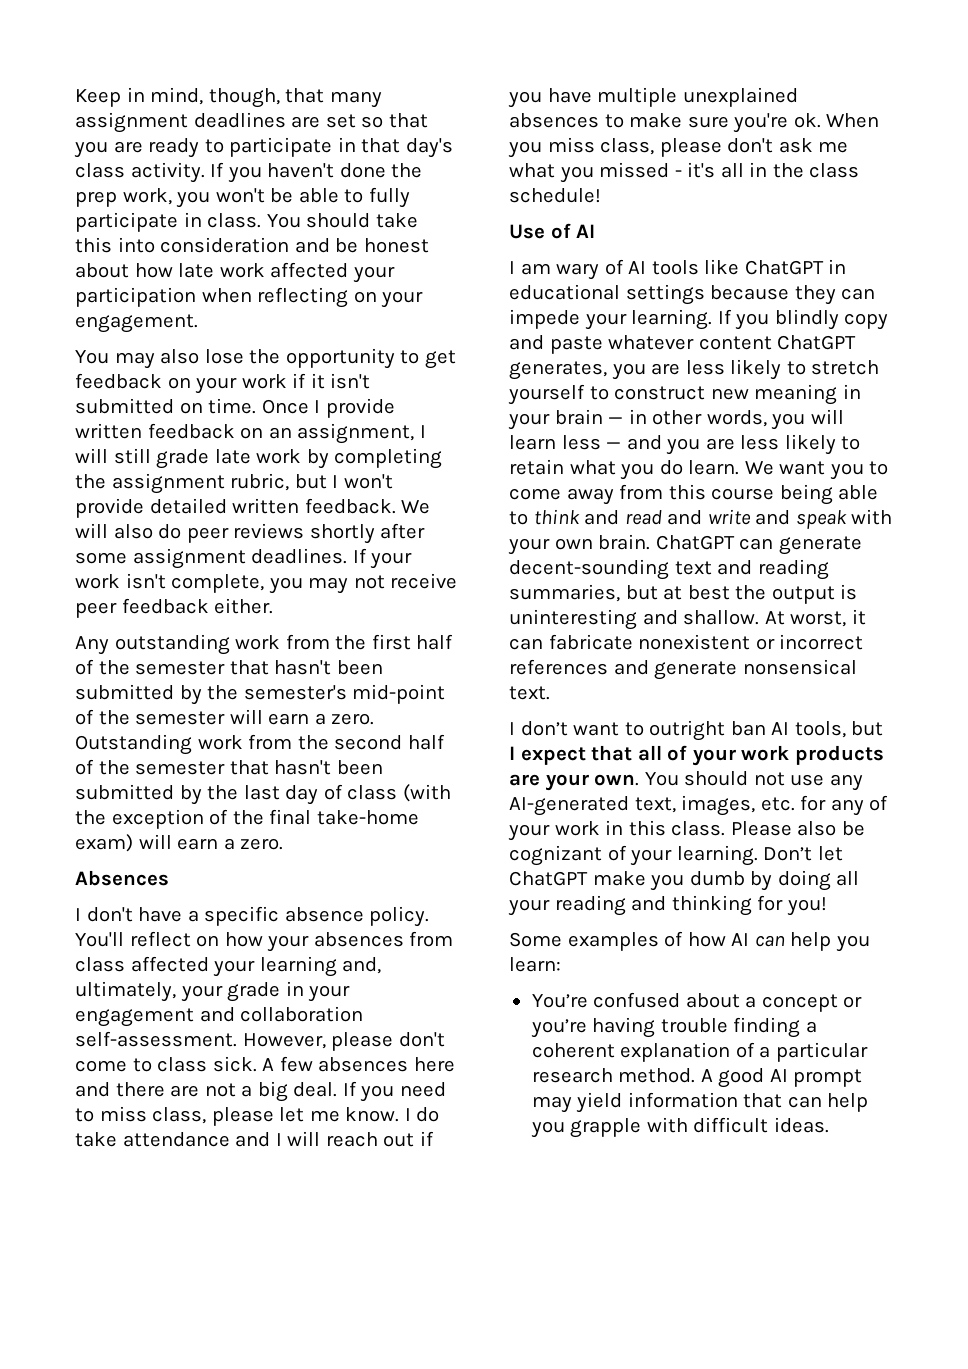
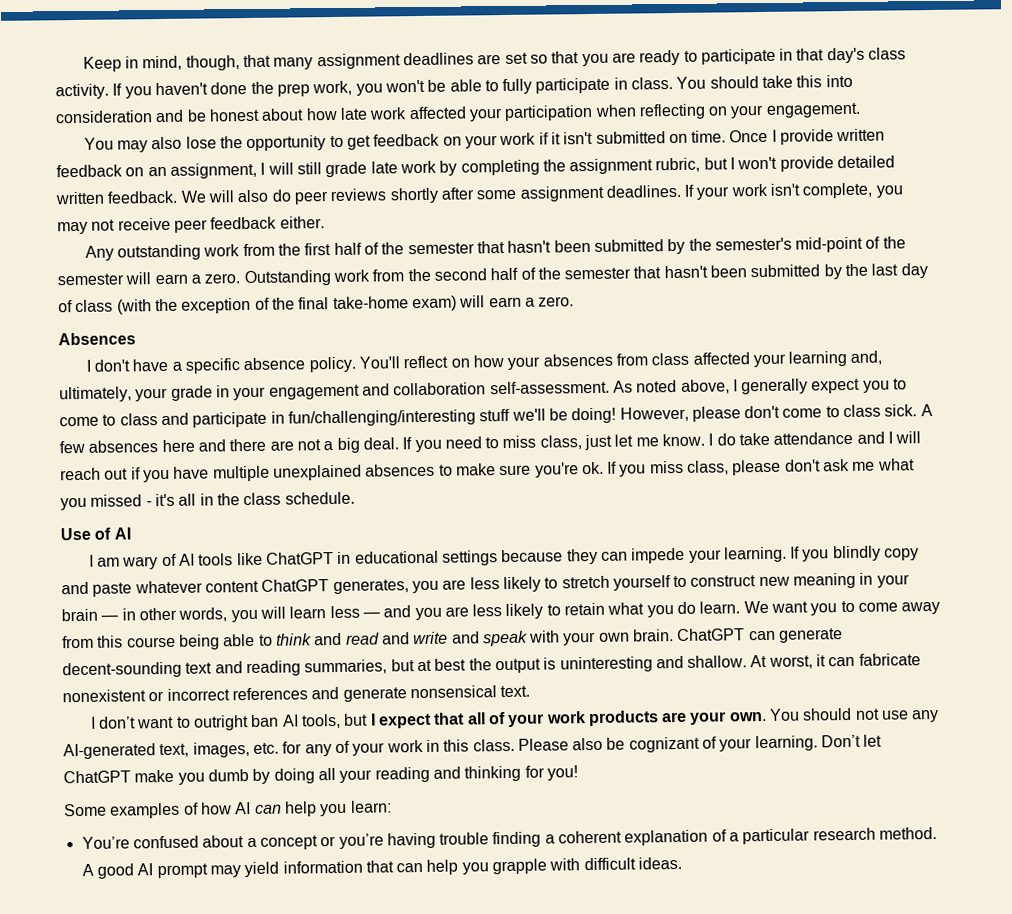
(237, 1039) none -> [612,378,908,395] [59,407,617,428] As noted above, I generally expect you to come to class and participate in fun/challenging/interesting stuff we'll be doing!
[211,1107,274,1126] please -> [584,434,613,451] just
[826,113,880,128] When -> [607,461,618,474] If
[509,188,601,203] schedule! -> [284,491,355,505] schedule.

